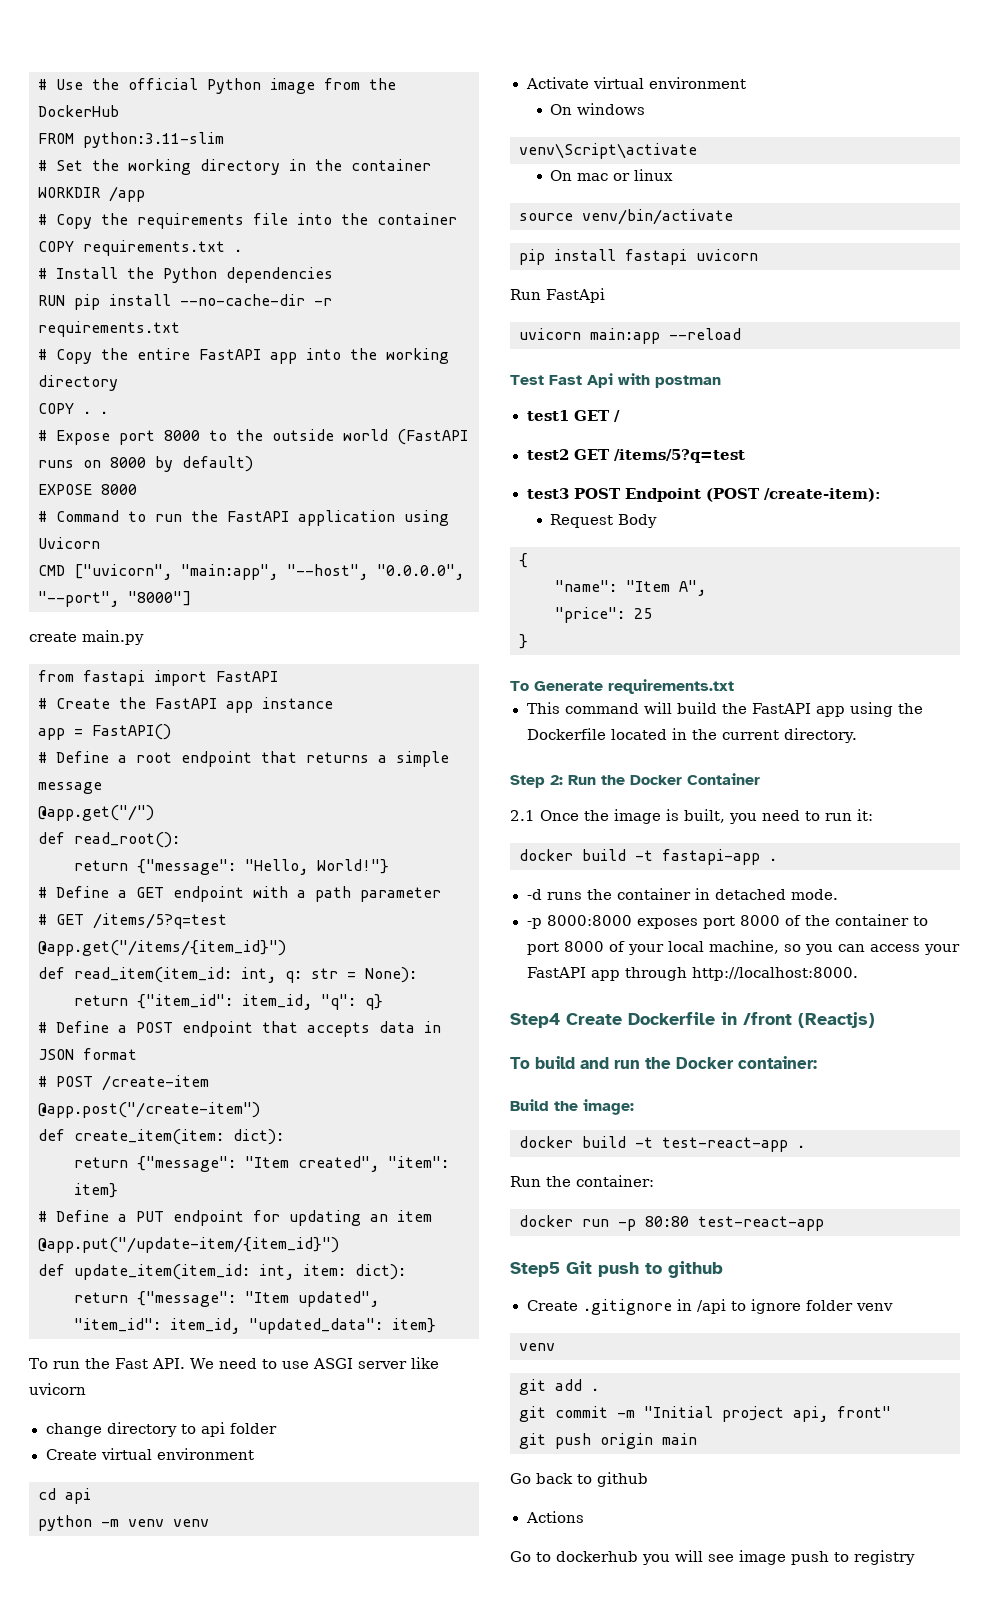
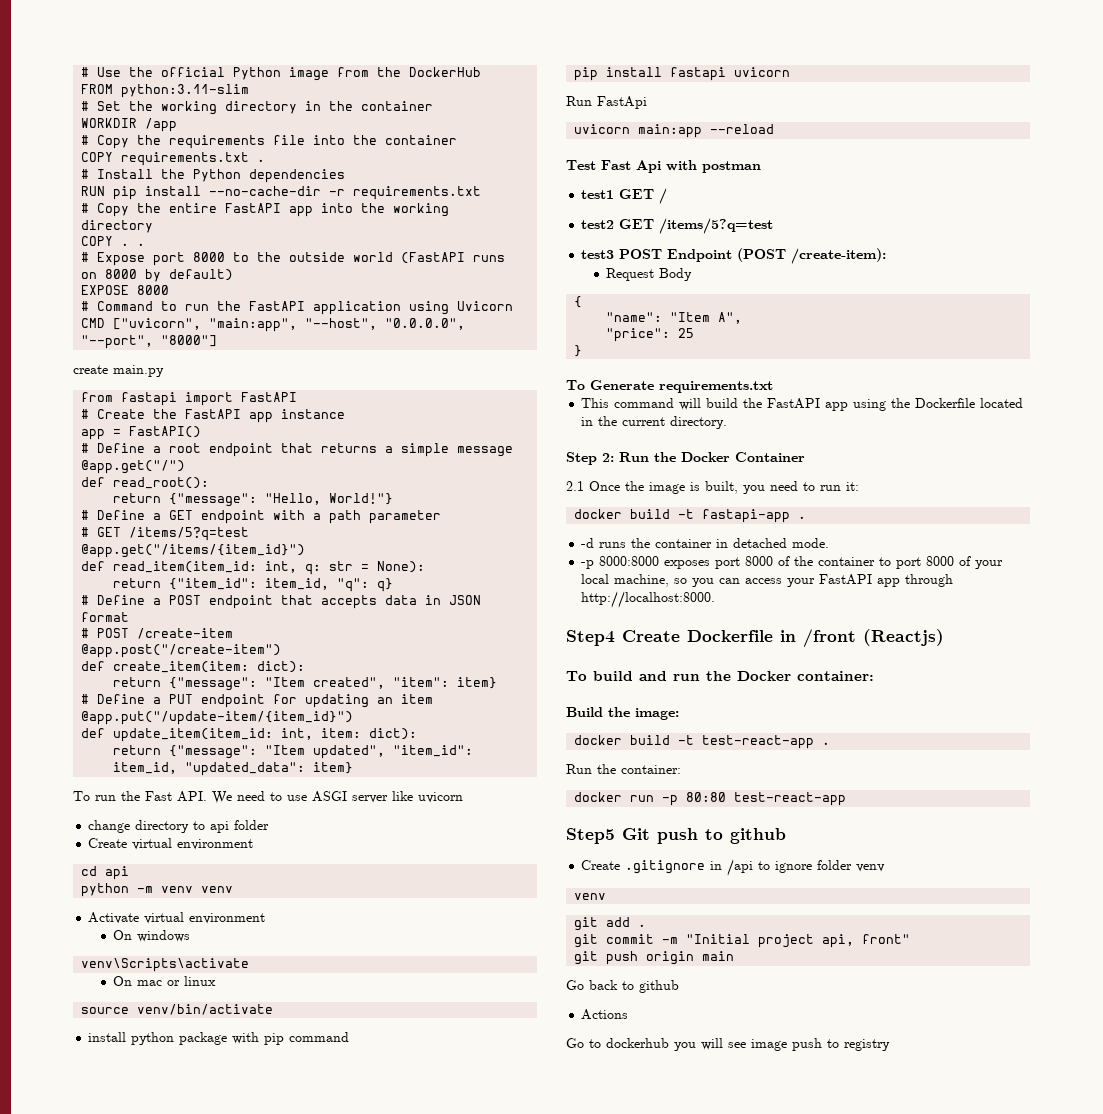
[519,143,697,159] venv\Script\activate -> [81,958,250,972] venv\Scripts\activate
(733, 217) none -> [88,1032,350,1045] // install python package with pip command

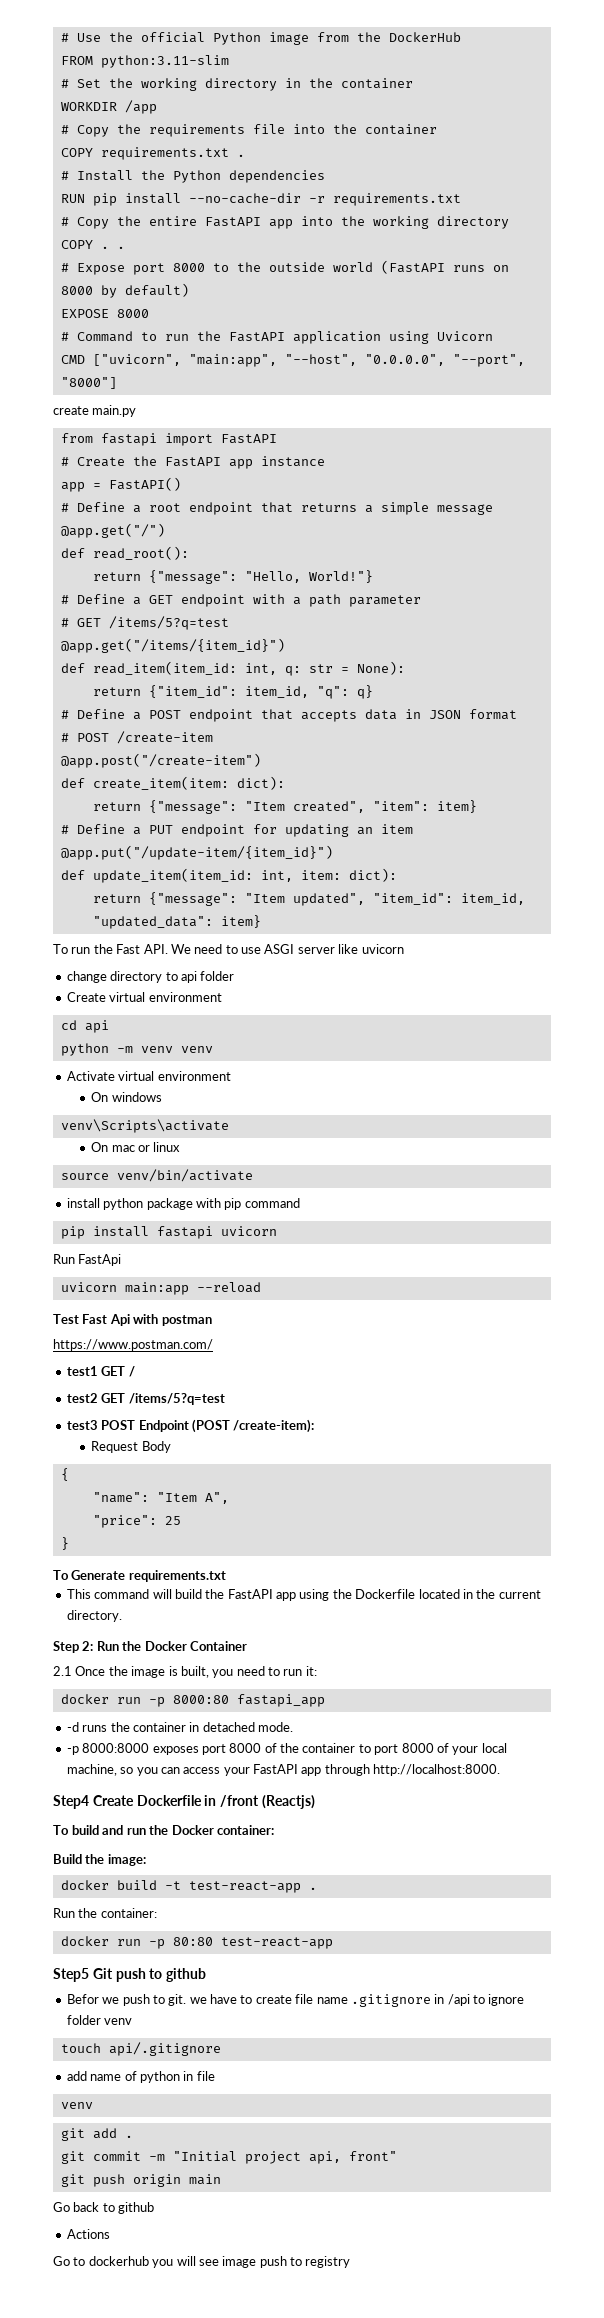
(761, 167) none -> [53,1339,213,1351] // https://www.postman.com/
[630,509,807,523] build -t fastapi-app . -> [116,1694,325,1707] run -p 8000:80 fastapi_app
[581,860,621,870] Create -> [66,1994,348,2006] Befor we push to git. we have to create file name
(886, 868) none -> [60,2042,221,2056] [66,2071,215,2083] // touch api/.gitignore // add name of python in file

